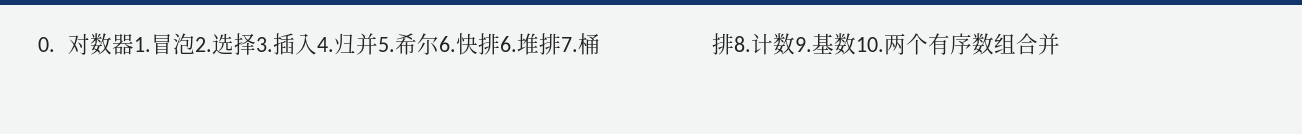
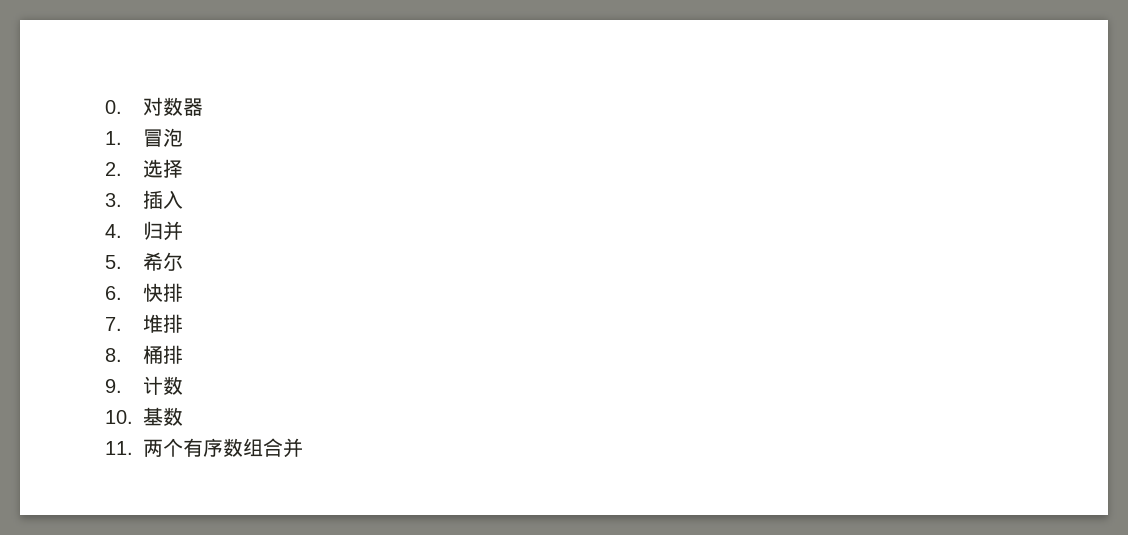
(135, 44) none -> (204, 107) //
(196, 44) none -> (184, 137) //
(257, 44) none -> (184, 168) //
(318, 44) none -> (184, 199) //
(379, 44) none -> (184, 231) //
(440, 44) none -> (184, 261) //
[500,36,518,52] 6. -> [105,317,122,331] // 7.
[561,37,579,52] 7. -> [105,348,122,362] // 8.
[734,36,752,52] 8. -> [105,379,122,393] // 9.
[795,37,813,52] 9. -> [105,410,133,424] // 10.
[856,37,885,52] 10. -> [105,441,133,455] // 11.

